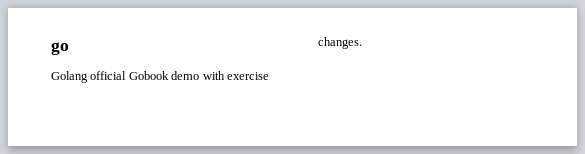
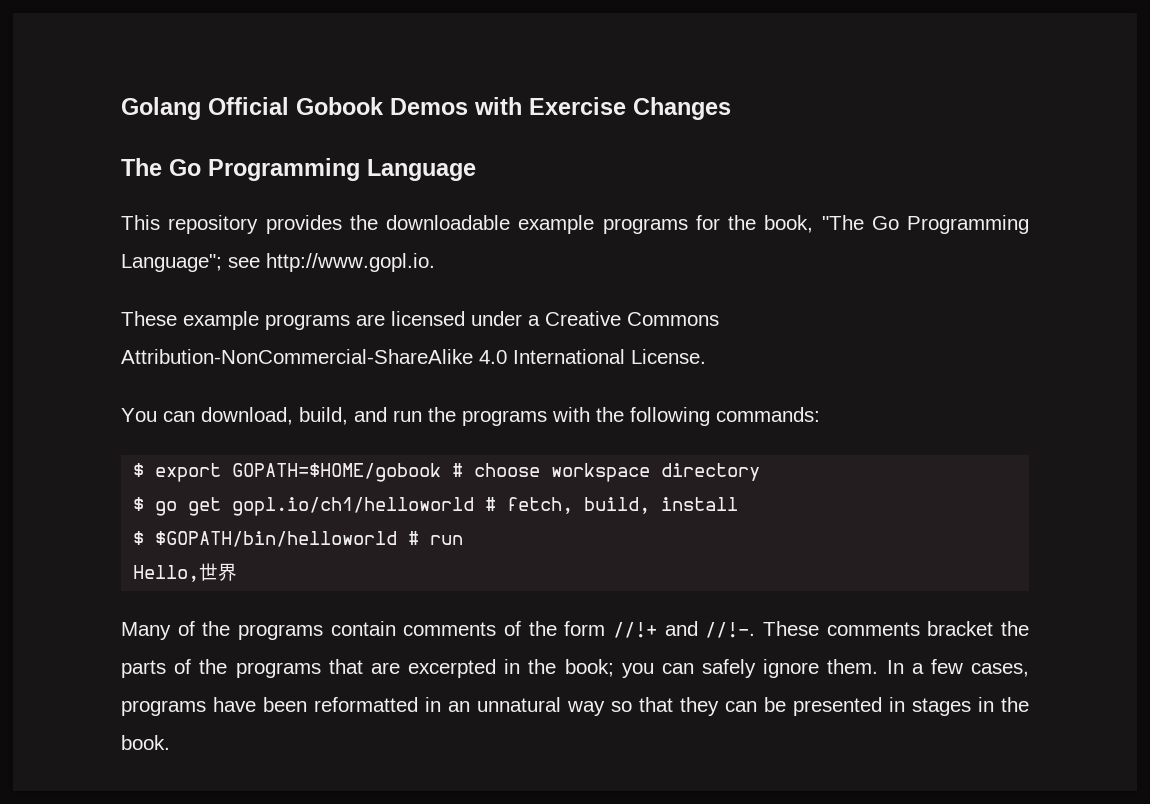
[51,42,69,55] [51,71,269,83] [318,37,362,49] go // Golang official Gobook demo with exercise changes. -> [121,97,731,120] [121,158,476,181] [121,215,1029,234] [121,253,435,272] [121,311,719,330] [121,349,706,364] [121,407,820,426] [133,463,761,482] [133,497,739,516] [133,531,464,547] [133,563,238,582] [121,621,1029,640] [121,659,1029,678] [121,697,1029,716] [121,735,170,750] Golang Official Gobook Demos with Exercise Changes // The Go Programming Language // This repository provides the downloadable example programs for the book, "The Go Programming Language"; see http://www.gopl.io. // These example programs are licensed under a Creative Commons Attribution-NonCommercial-ShareAlike 4.0 International License. // You can download, build, and run the programs with the following commands: // $ export GOPATH=$HOME/gobook # choose workspace directory // $ go get gopl.io/ch1/helloworld # fetch, build, install // $ $GOPATH/bin/helloworld # run // Hello,世界 // Many of the programs contain comments of the form //!+ and //!-. These comments bracket the parts of the programs that are excerpted in the book; you can safely ignore them. In a few cases, programs have been reformatted in an unnatural way so that they can be presented in stages in the book.

